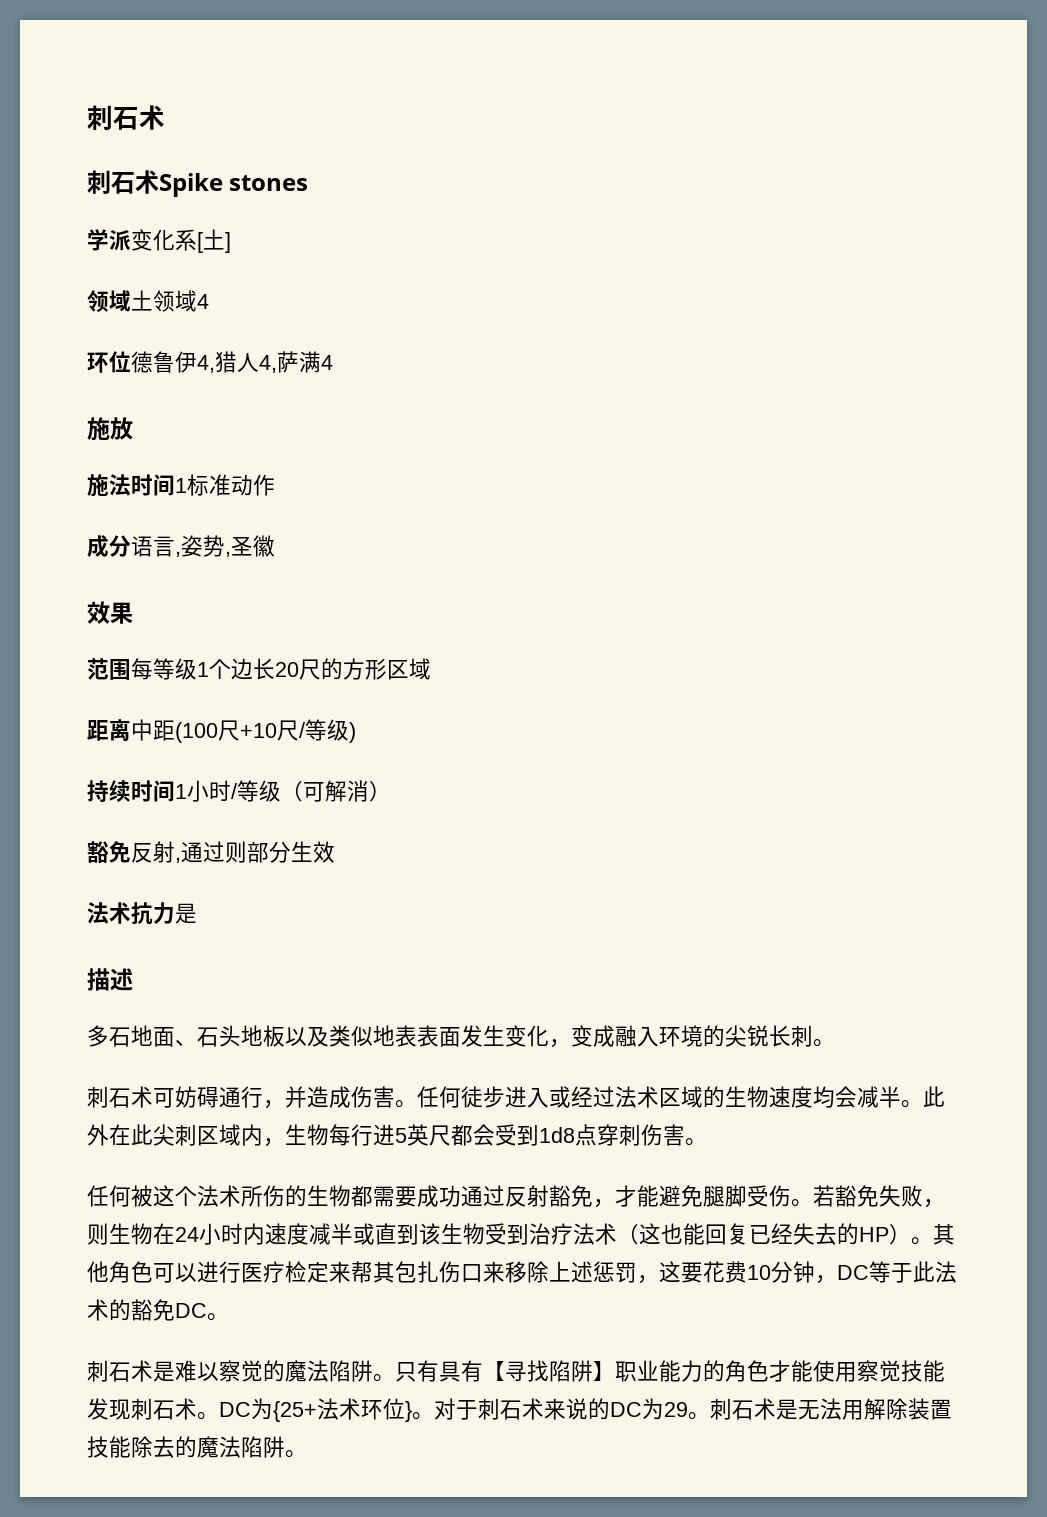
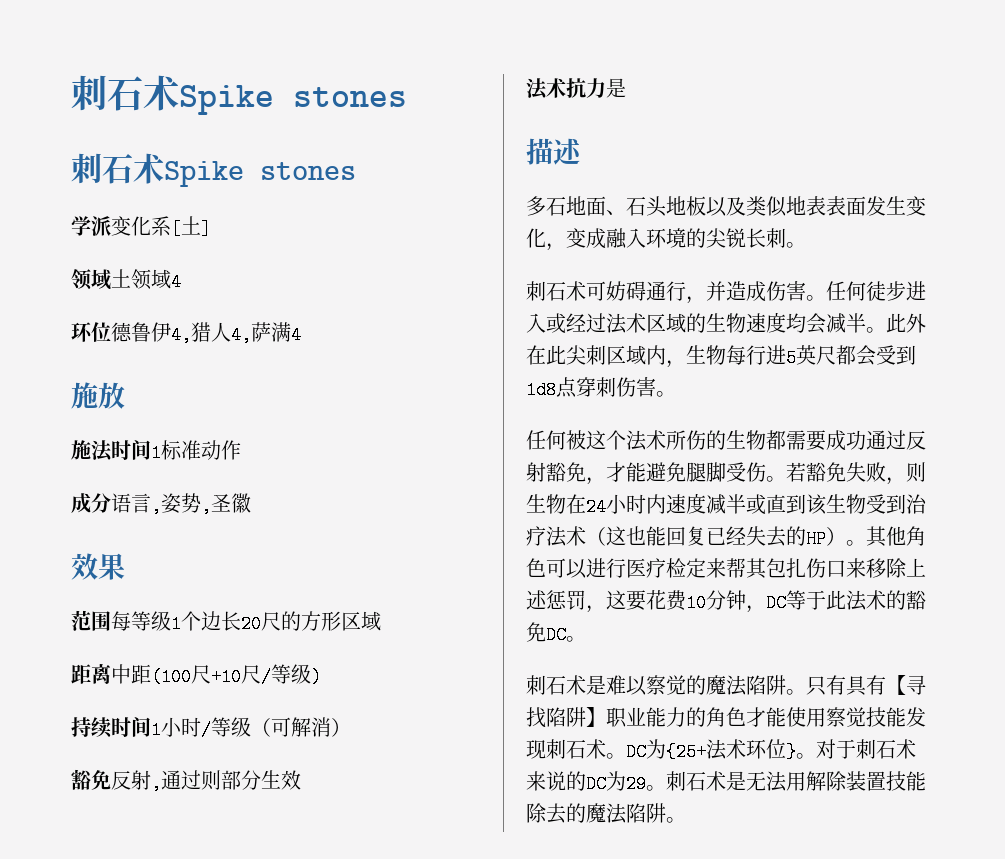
[87,105,165,130] 刺石术 -> [71,75,407,115] 刺石术Spike stones

